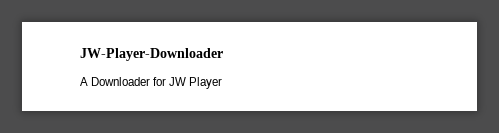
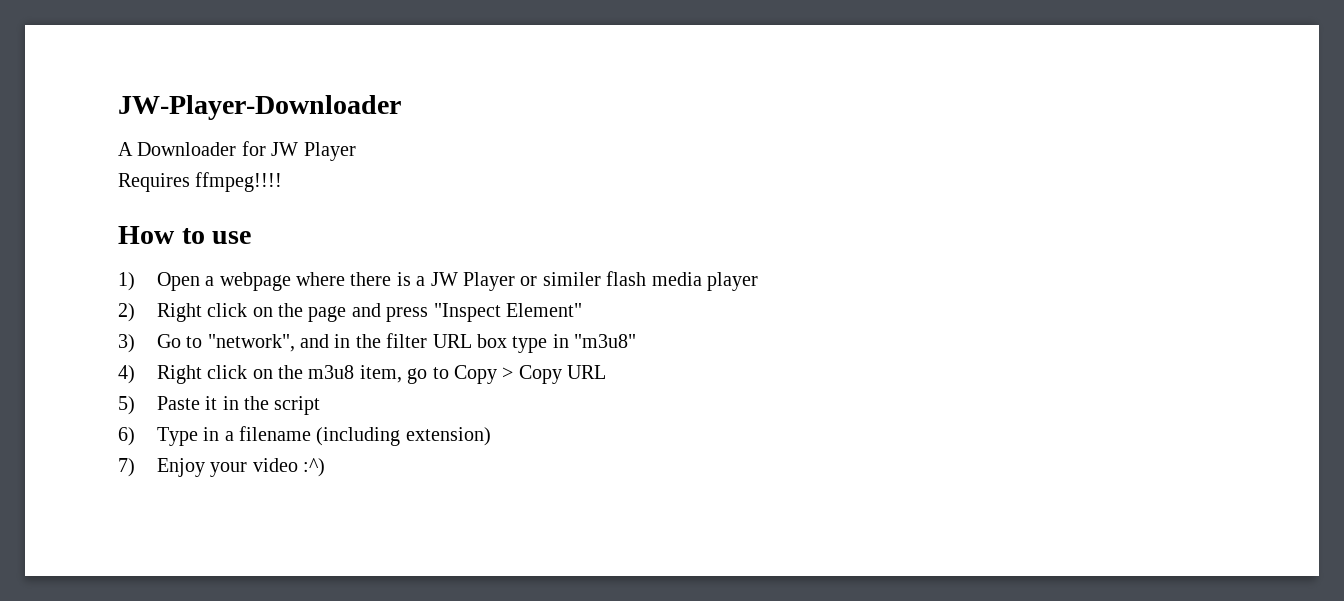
(223, 83) none -> [118,172,283,192] [118,226,252,244] [118,271,759,291] [118,303,583,322] [118,333,637,353] [118,365,607,384] [118,396,321,415] [118,426,491,446] [118,458,326,477] // Requires ffmpeg!!!! // How to use // 1) Open a webpage where there is a JW Player or similer flash media player // 2) Right click on the page and press "Inspect Element" // 3) Go to "network", and in the filter URL box type in "m3u8" // 4) Right click on the m3u8 item, go to Copy > Copy URL // 5) Paste it in the script // 6) Type in a filename (including extension) // 7) Enjoy your video :^)

